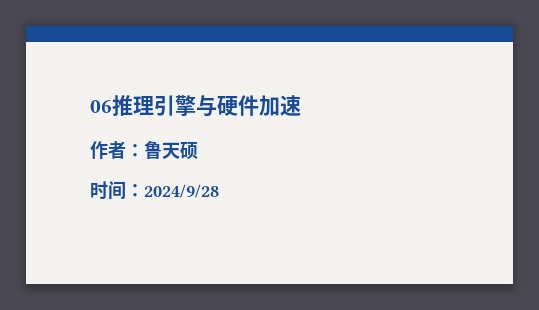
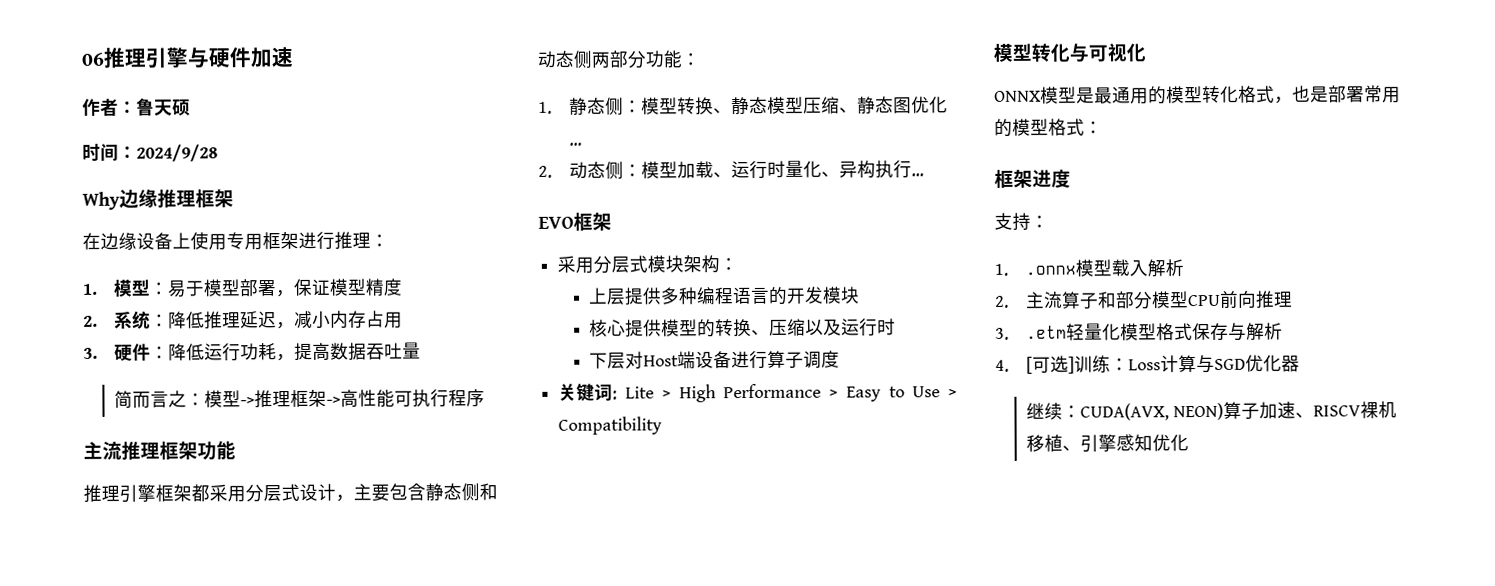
(219, 191) none -> [82,189,234,210] [82,231,389,251] [82,278,404,298] [83,310,404,330] [83,342,422,362] [114,389,486,409] [83,441,236,461] [83,483,498,503] [537,50,701,69] [538,96,949,116] [569,142,583,146] [538,160,925,180] [538,212,612,231] [557,255,739,274] [588,286,861,306] [589,318,897,338] [589,350,841,369] [558,383,957,403] [558,416,663,435] [993,43,1146,63] [994,85,1401,105] [994,118,1103,137] [994,169,1071,188] [994,212,1049,231] [994,259,1185,278] [995,290,1294,310] [995,322,1284,341] [995,354,1301,374] [1026,401,1397,421] [1026,434,1190,453] // Why边缘推理框架 // 在边缘设备上使用专用框架进行推理： // 1.模型：易于模型部署，保证模型精度 // 2.系统：降低推理延迟，减小内存占用 // 3.硬件：降低运行功耗，提高数据吞吐量 // 简而言之：模型->推理框架->高性能可执行程序 // 主流推理框架功能 // 推理引擎框架都采用分层式设计，主要包含静态侧和动态侧两部分功能： // 1.静态侧：模型转换、静态模型压缩、静态图优化... // 2.动态侧：模型加载、运行时量化、异构执行... // EVO框架 // 采用分层式模块架构： // 上层提供多种编程语言的开发模块 // 核心提供模型的转换、压缩以及运行时 // 下层对Host端设备进行算子调度 // 关键词: Lite > High Performance > Easy to Use > Compatibility // 模型转化与可视化 // ONNX模型是最通用的模型转化格式，也是部署常用的模型格式： // 框架进度 // 支持： // 1. .onnx模型载入解析 // 2.主流算子和部分模型CPU前向推理 // 3. .etm轻量化模型格式保存与解析 // 4. [可选]训练：Loss计算与SGD优化器 // 继续：CUDA(AVX, NEON)算子加速、RISCV裸机移植、引擎感知优化

